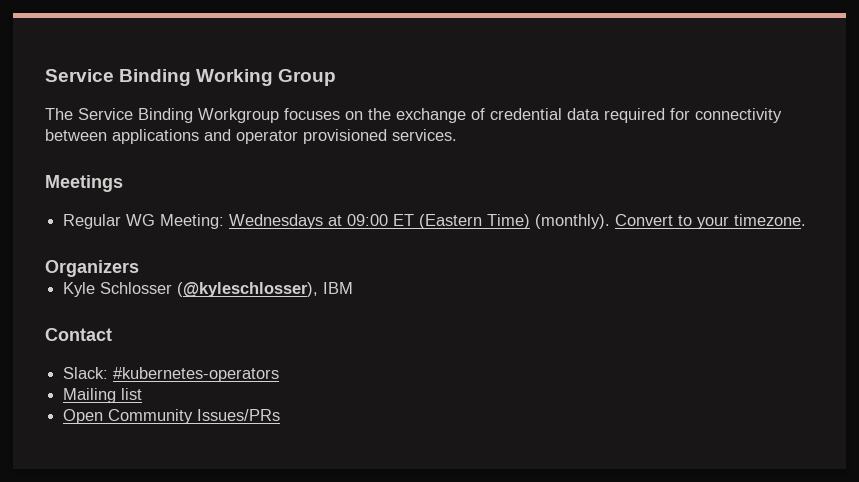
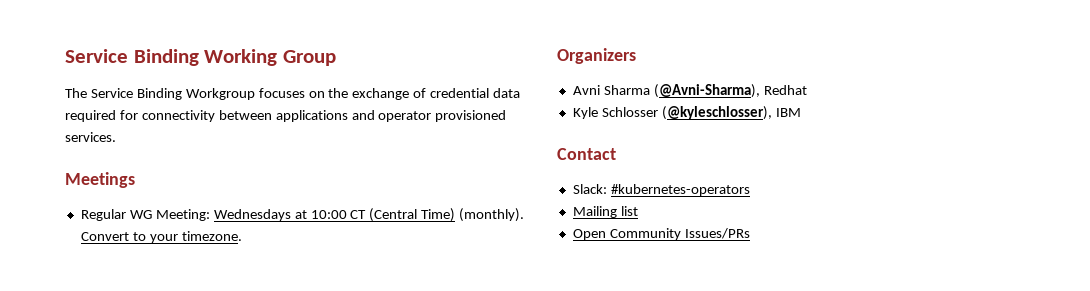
[347,214,483,229] 09:00 ET (Eastern -> [310,208,418,222] 10:00 CT (Central
(139, 268) none -> [572,84,807,98] // Avni Sharma (@Avni-Sharma), Redhat

